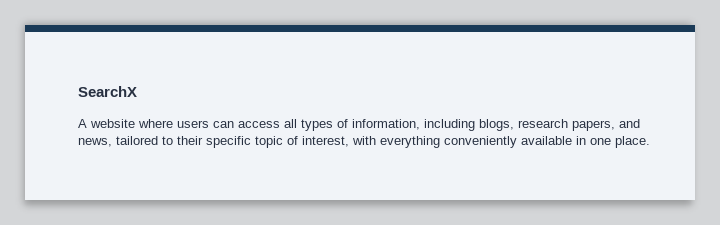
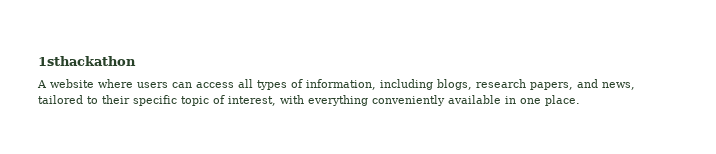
[78,86,137,97] SearchX -> [38,56,136,66] 1sthackathon

